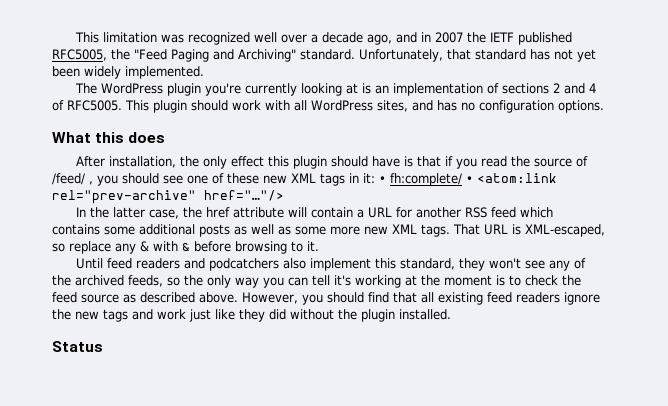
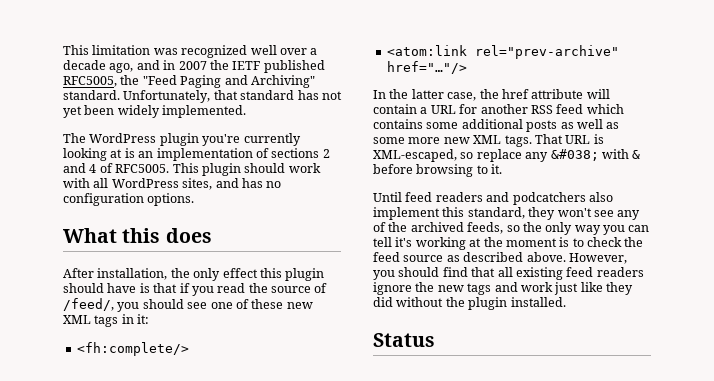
[52,173,93,185] /feed/ , -> [63,298,114,311] /feed/,
[379,173,473,186] • fh:complete/ • -> [76,342,189,356] // <fh:complete/> //
[140,241,149,252] & -> [550,149,599,161] &#038;

